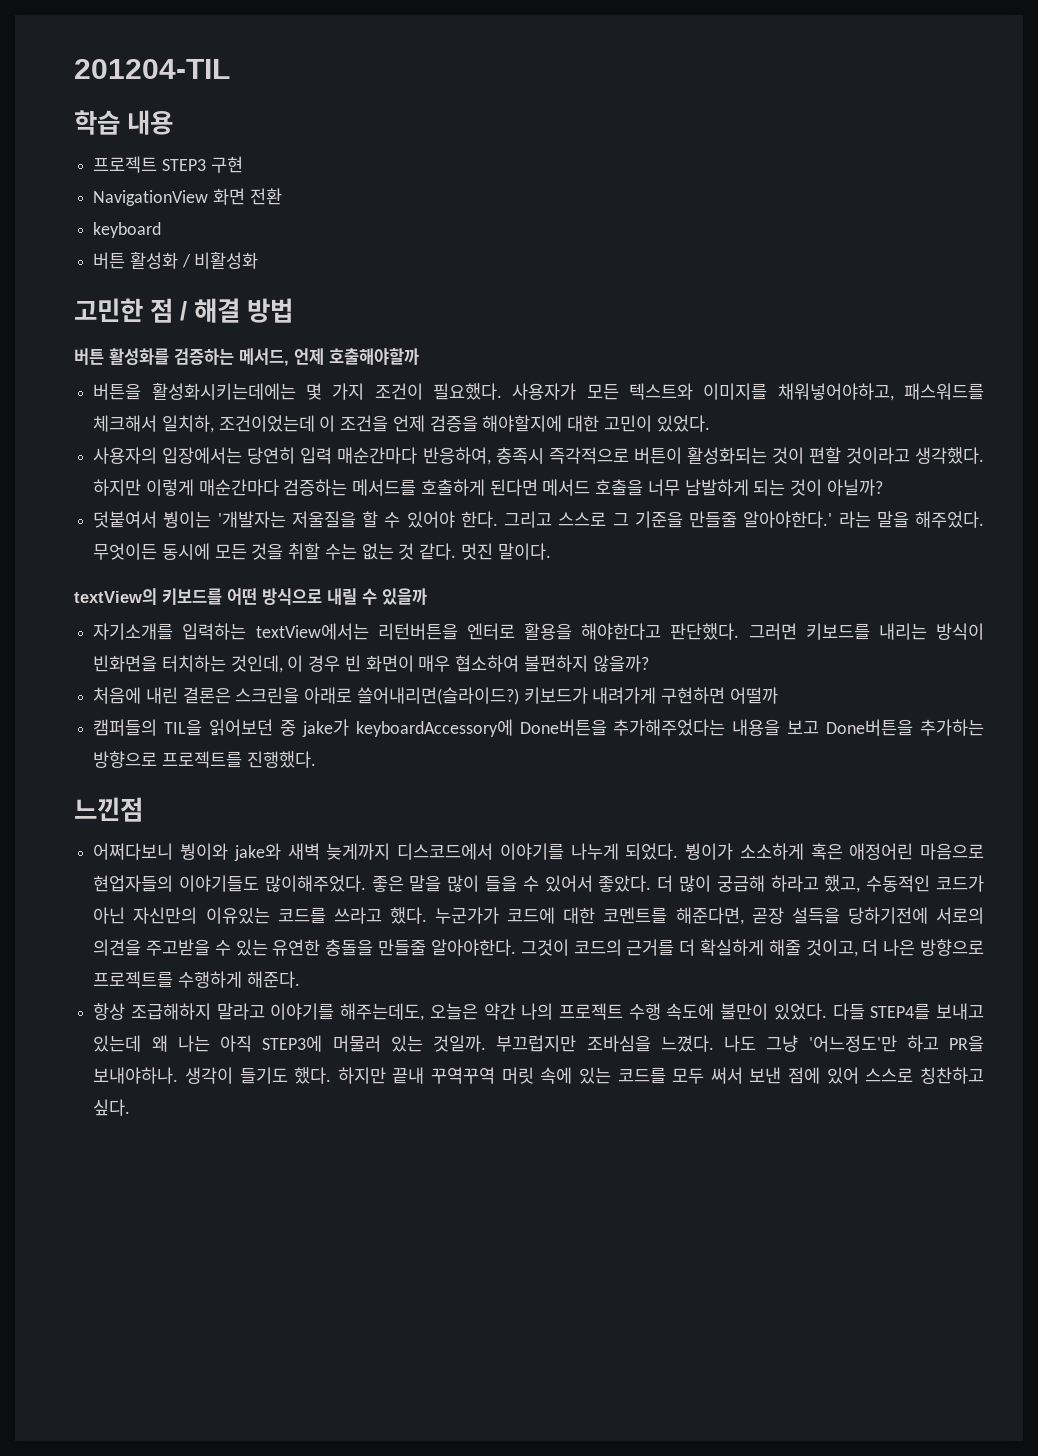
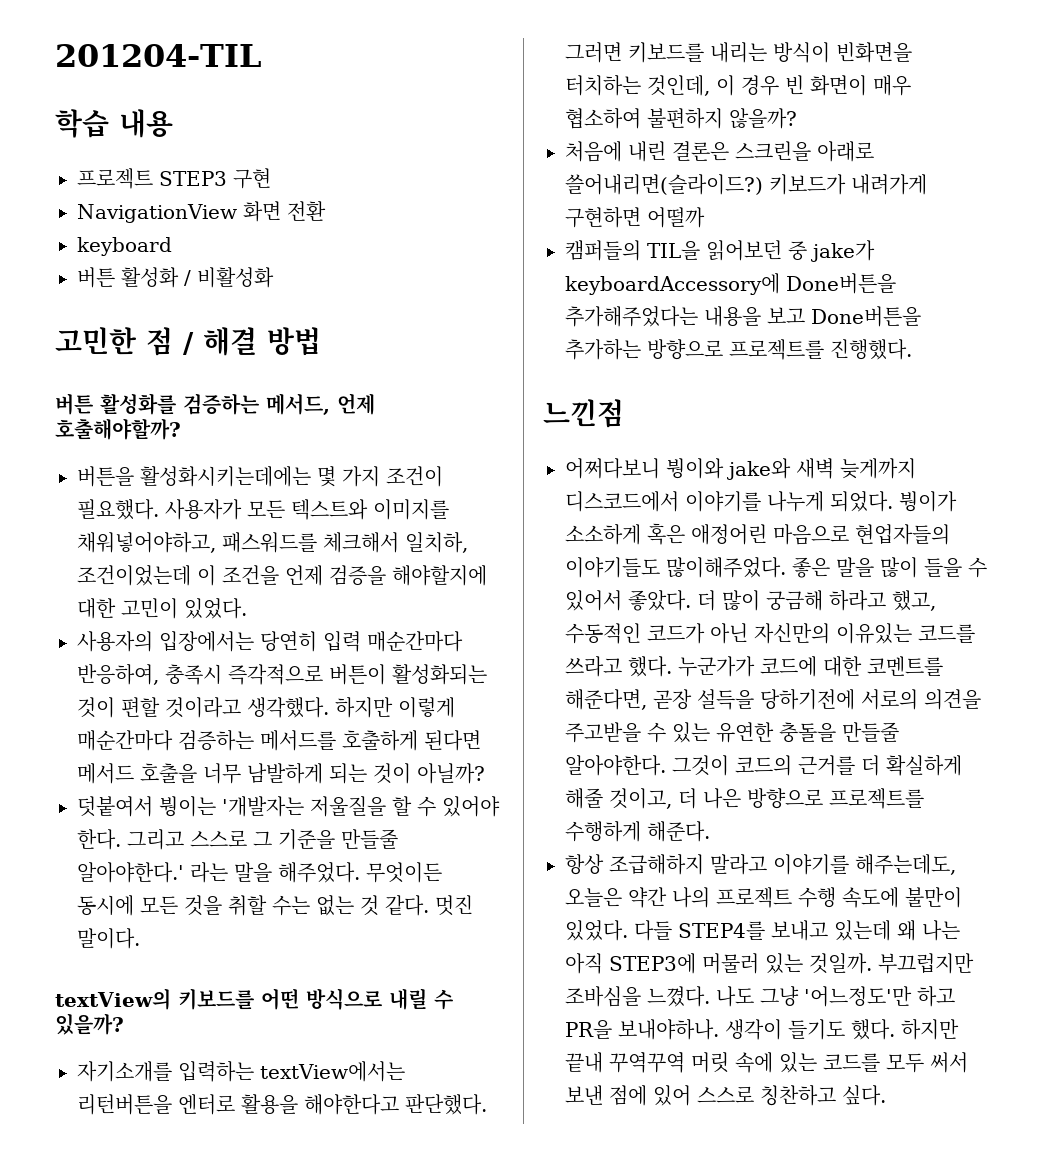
[329,348,419,365] 호출해야할까 -> [55,418,181,440] 호출해야할까?
[382,588,427,605] 있을까 -> [55,1013,124,1035] 있을까?

